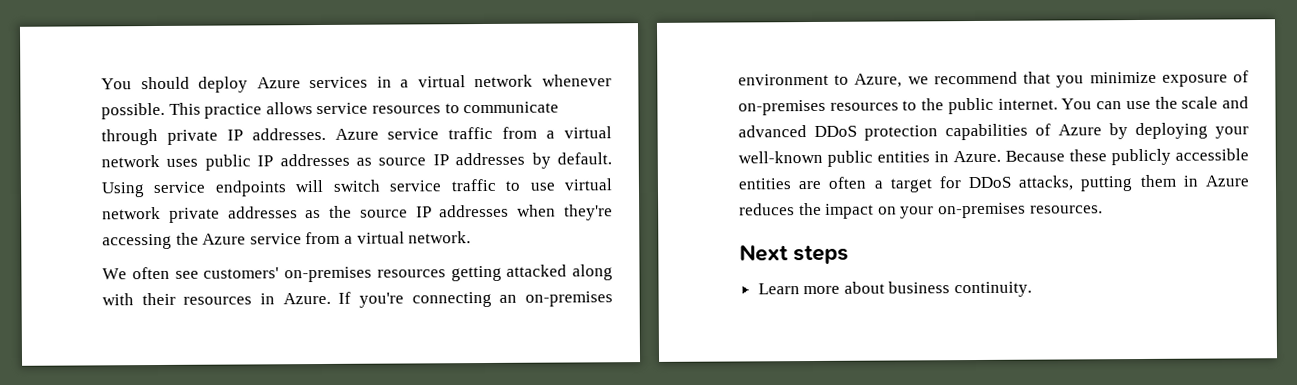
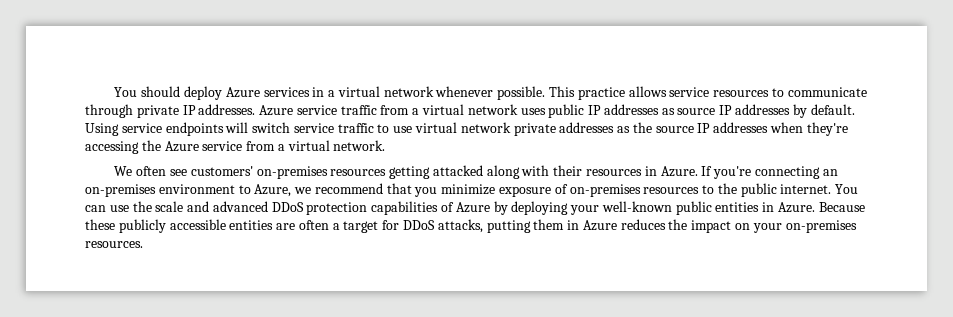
[739,244,849,265] [757,281,1033,298] // Next steps // Learn more about business continuity. -> (143, 244) none

